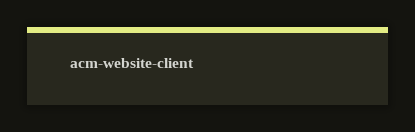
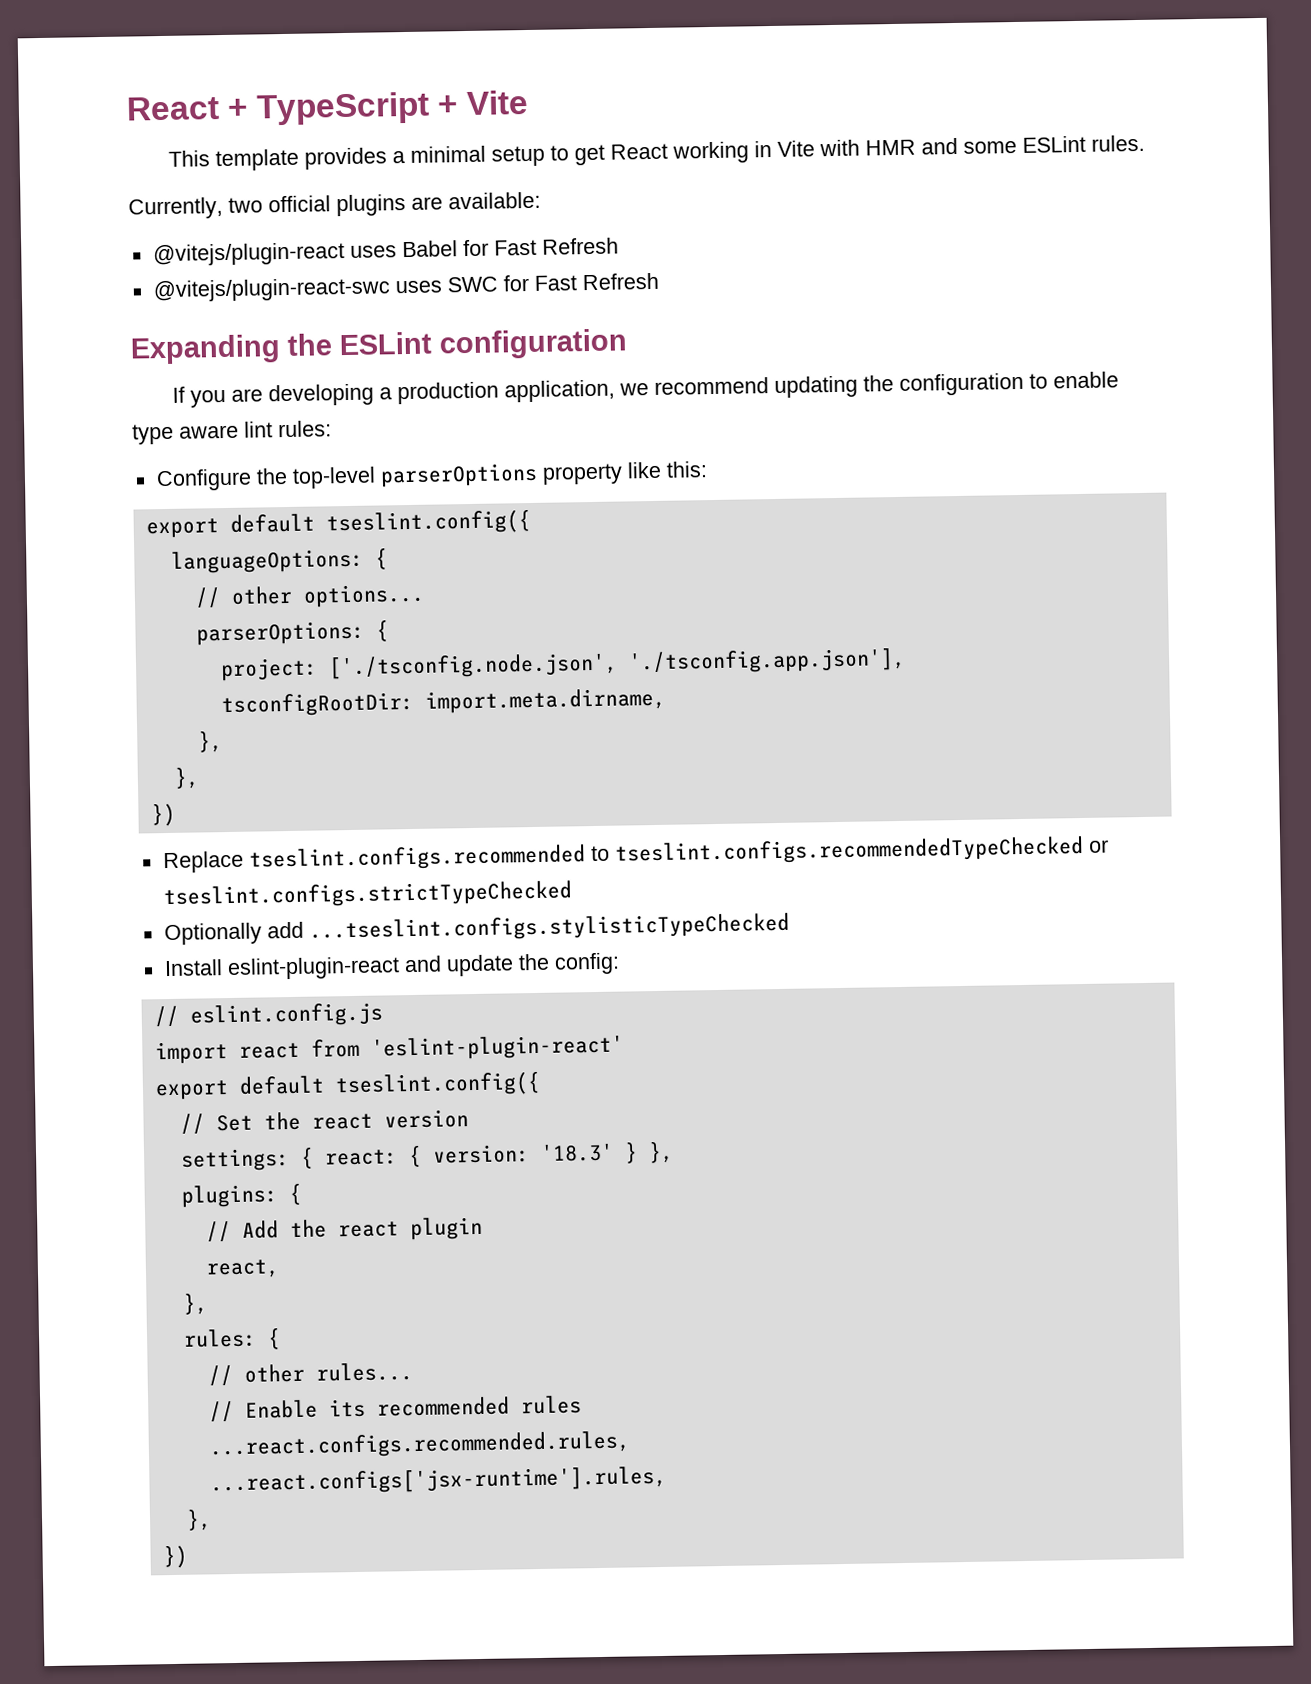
[70,58,194,68] acm-website-client -> [126,89,530,126] [168,134,1146,172] [128,191,541,220] [152,237,619,267] [152,272,659,303] [130,328,628,365] [172,371,1120,408] [132,420,332,445] [155,461,708,492] [145,509,531,539] [170,547,388,574] [194,583,425,608] [195,619,389,646] [219,647,906,682] [220,687,666,718] [197,730,223,753] [173,766,200,789] [150,802,176,827] [162,835,1109,874] [162,880,572,910] [163,912,790,946] [163,952,620,981] [153,1002,383,1028] [154,1034,624,1065] [154,1070,541,1101] [179,1109,469,1134] [179,1140,674,1172] [180,1182,302,1208] [205,1216,483,1242] [205,1259,280,1279] [182,1292,208,1315] [182,1327,281,1350] [207,1362,413,1386] [208,1395,582,1422] [208,1430,631,1460] [209,1465,667,1496] [185,1508,212,1531] [162,1544,188,1569] React + TypeScript + Vite // This template provides a minimal setup to get React working in Vite with HMR and some ESLint rules. // Currently, two official plugins are available: // @vitejs/plugin-react uses Babel for Fast Refresh // @vitejs/plugin-react-swc uses SWC for Fast Refresh // Expanding the ESLint configuration // If you are developing a production application, we recommend updating the configuration to enable type aware lint rules: // Configure the top-level parserOptions property like this: // export default tseslint.config({ // languageOptions: { // // other options... // parserOptions: { // project: ['./tsconfig.node.json', './tsconfig.app.json'], // tsconfigRootDir: import.meta.dirname, // }, // }, // }) // Replace tseslint.configs.recommended to tseslint.configs.recommendedTypeChecked or tseslint.configs.strictTypeChecked // Optionally add ...tseslint.configs.stylisticTypeChecked // Install eslint-plugin-react and update the config: // // eslint.config.js // import react from 'eslint-plugin-react' // export default tseslint.config({ // // Set the react version // settings: { react: { version: '18.3' } }, // plugins: { // // Add the react plugin // react, // }, // rules: { // // other rules... // // Enable its recommended rules // ...react.configs.recommended.rules, // ...react.configs['jsx-runtime'].rules, // }, // })

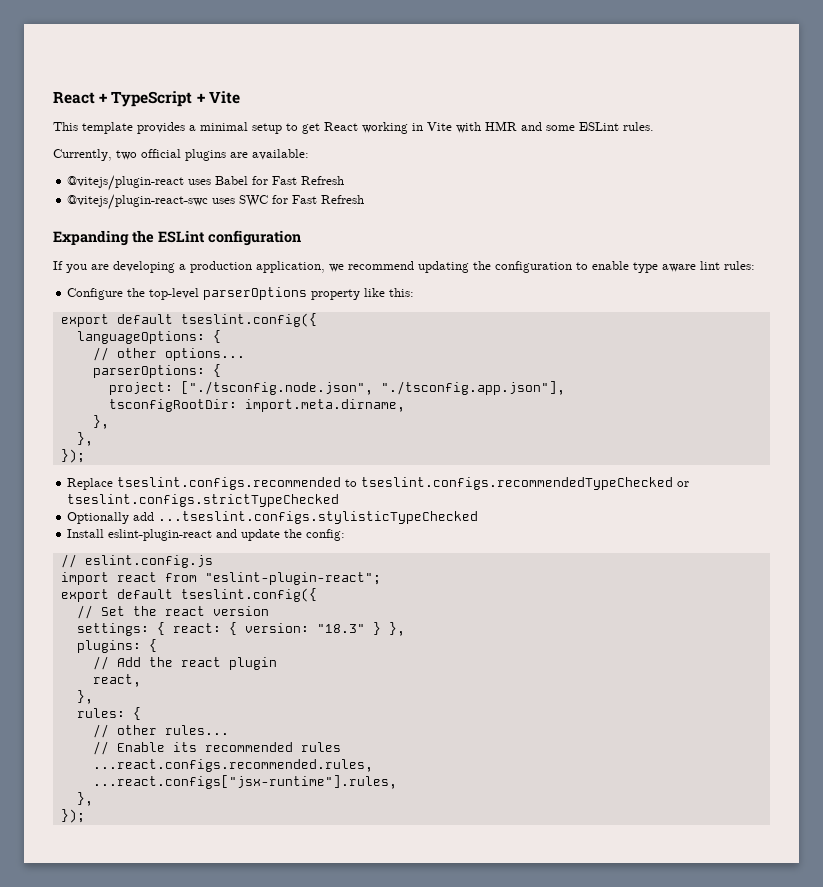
[327,647,906,680] ['./tsconfig.node.json', './tsconfig.app.json'], -> [180,381,565,395] ["./tsconfig.node.json", "./tsconfig.app.json"],
[150,802,176,827] }) -> [60,449,85,463] });
[370,1034,624,1061] 'eslint-plugin-react' -> [204,572,381,585] "eslint-plugin-react";
[539,1143,614,1162] '18.3' -> [316,624,365,633] "18.3"
[209,1465,667,1496] [185,1508,212,1531] [162,1544,188,1569] ...react.configs['jsx-runtime'].rules, // }, // }) -> [92,775,397,789] [76,792,93,806] [60,809,85,823] ...react.configs["jsx-runtime"].rules, // }, // });

